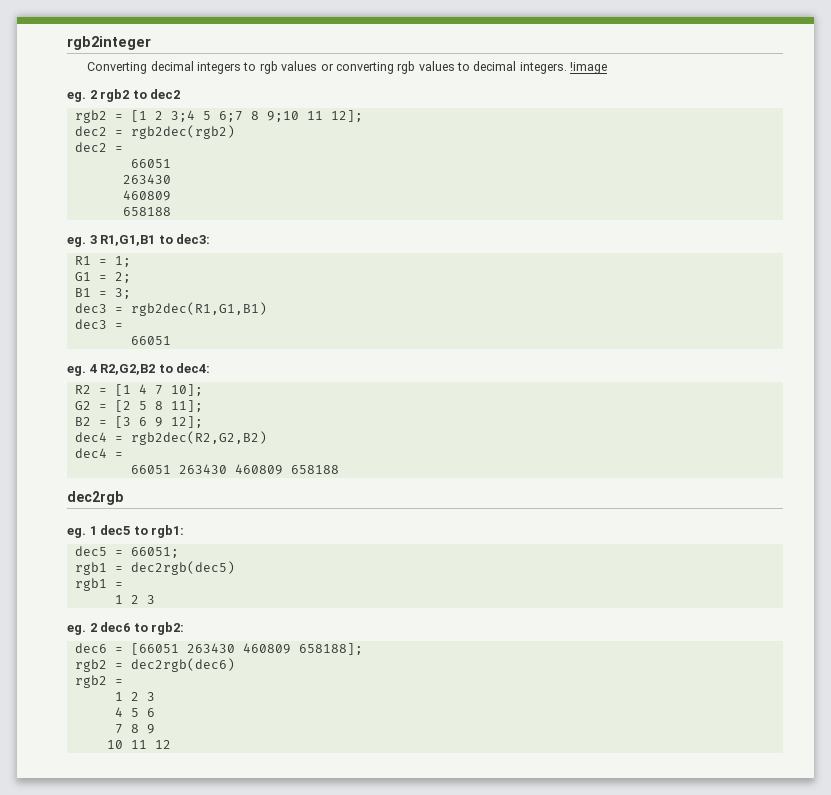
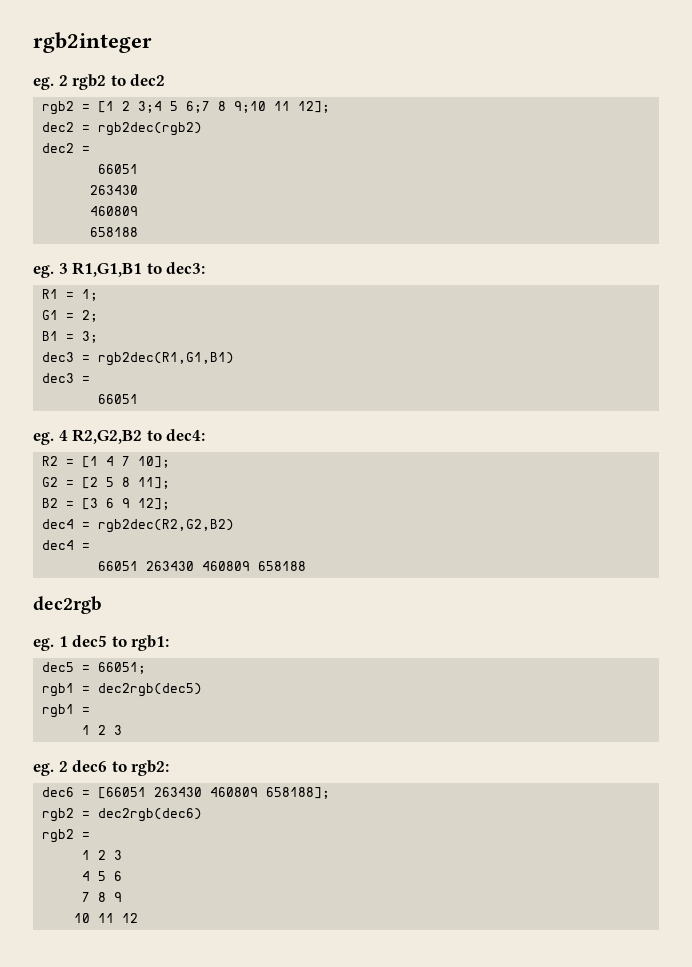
[87,61,608,74] // Converting decimal integers to rgb values or converting rgb values to decimal integers. !image -> (152, 42) none

